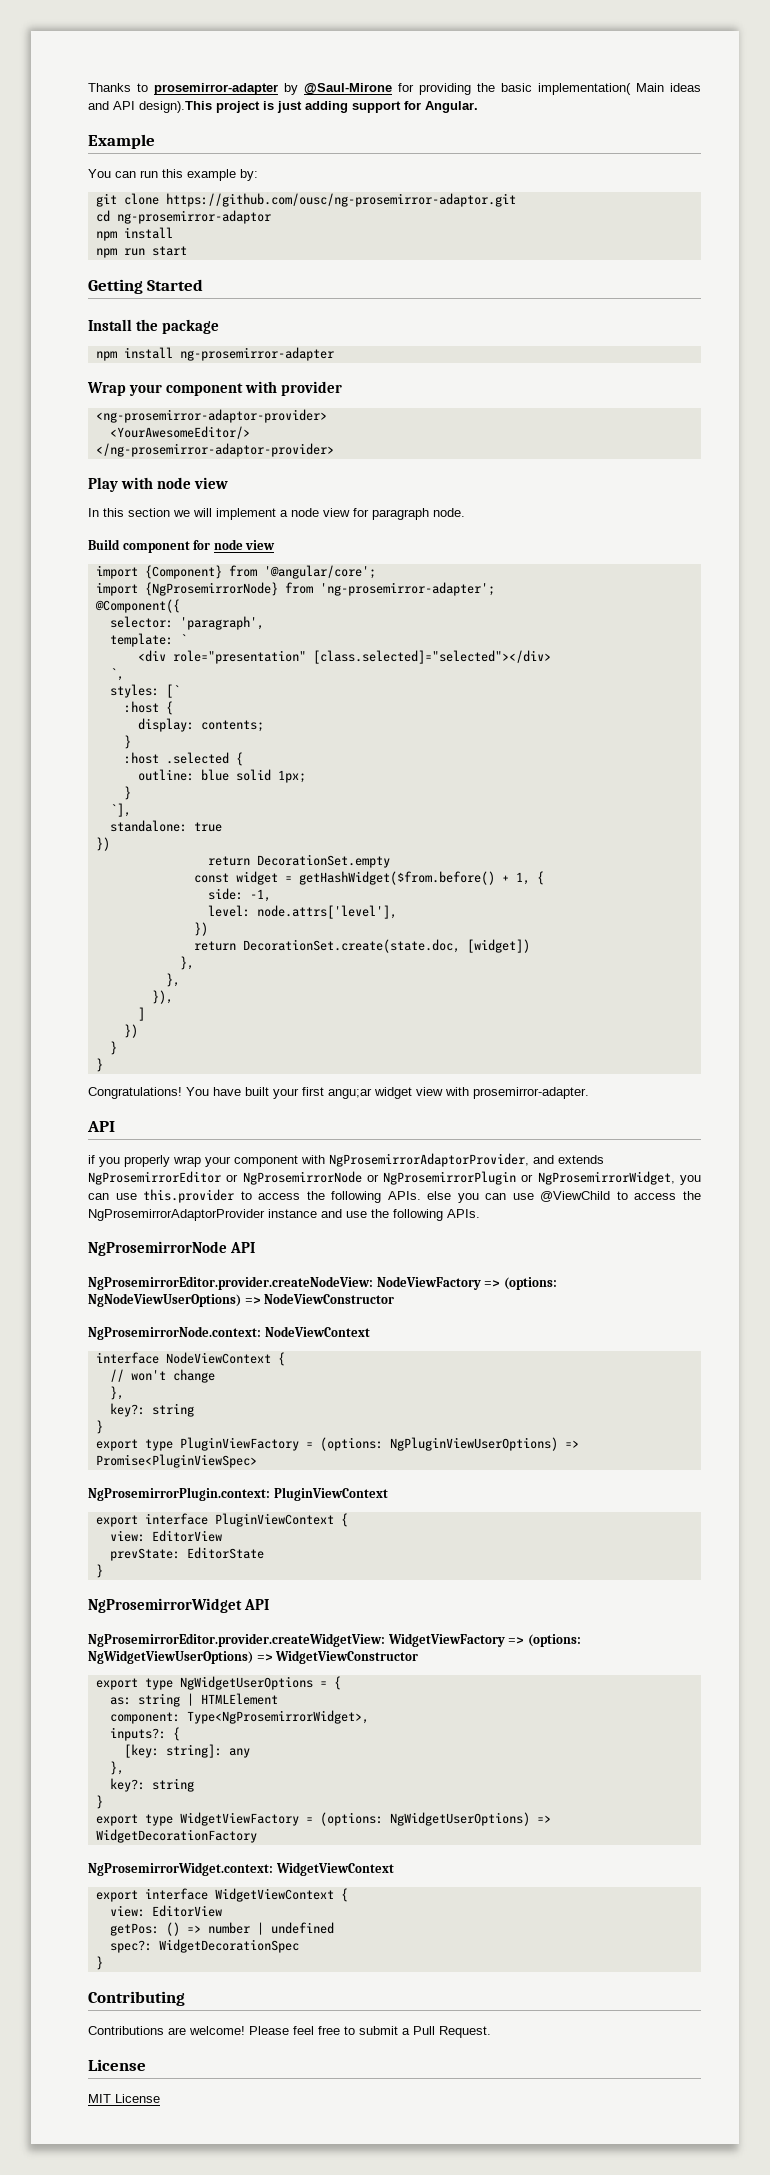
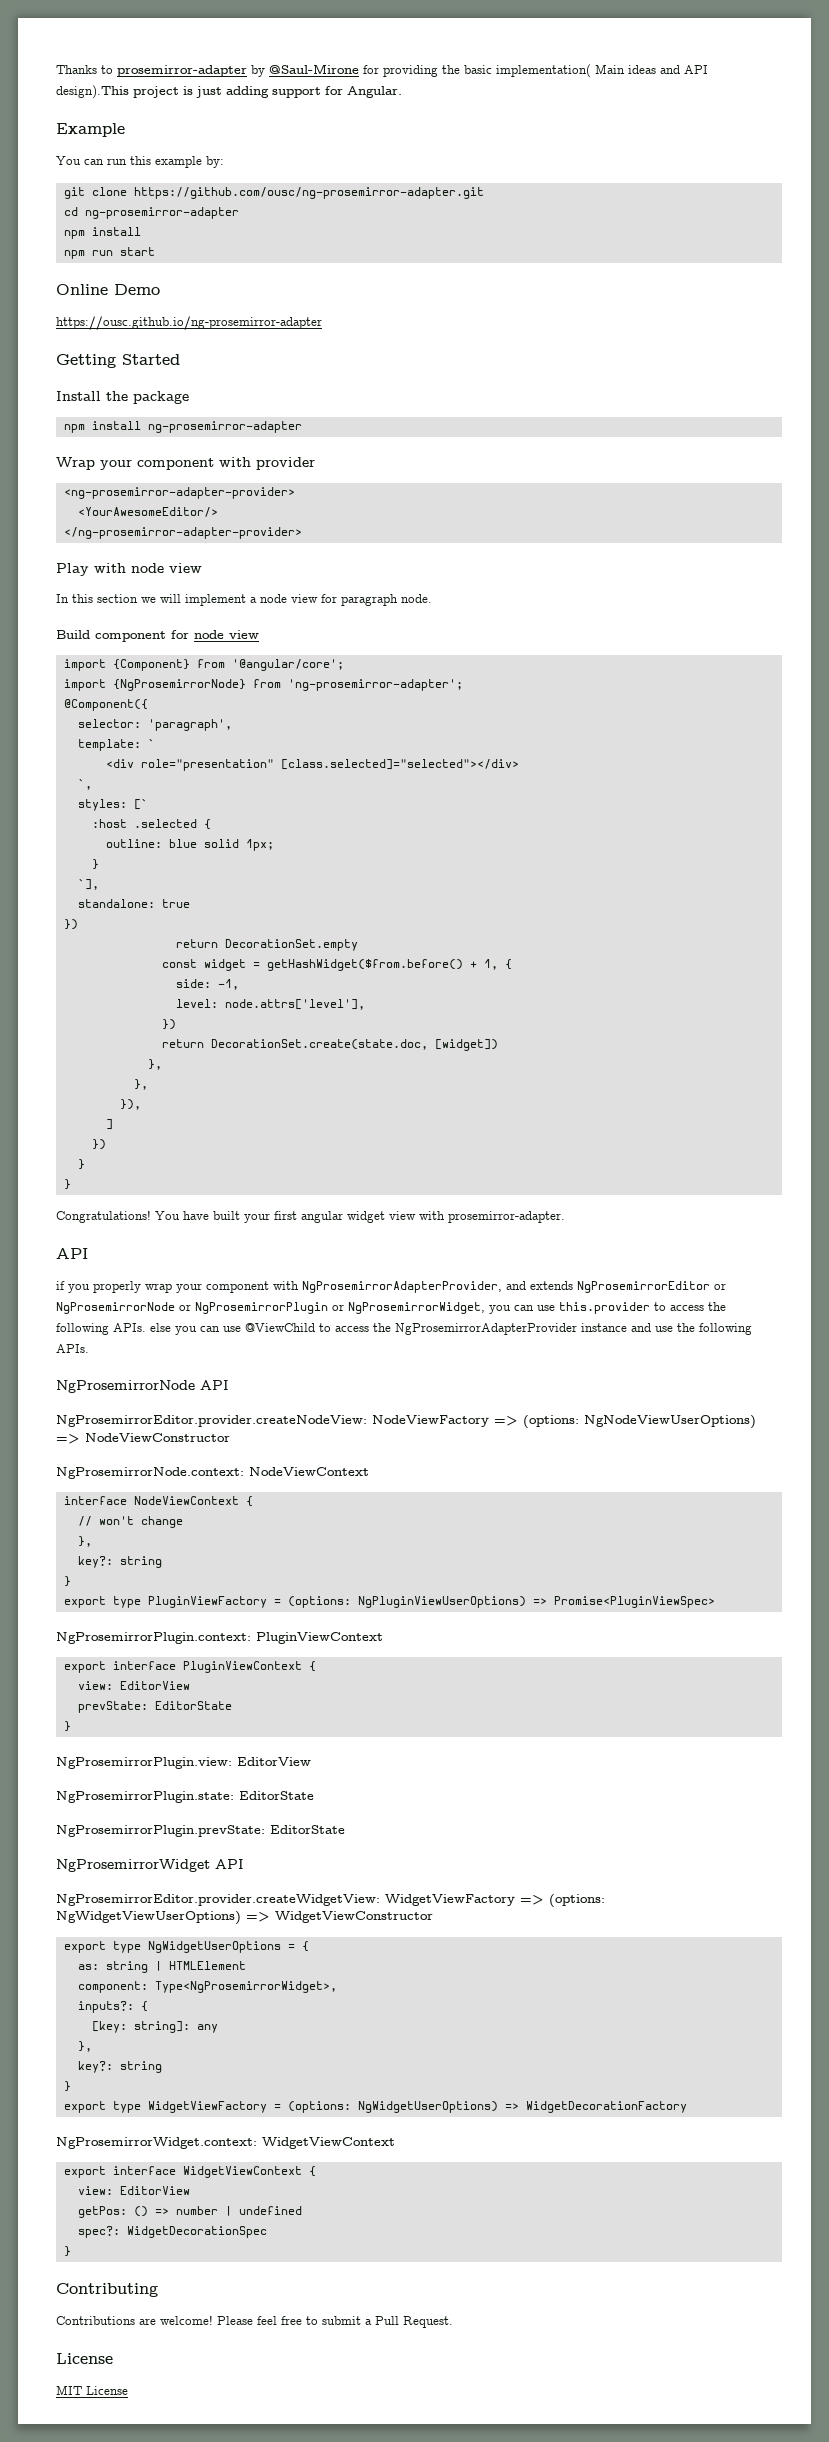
[165,193,516,207] https://github.com/ousc/ng-prosemirror-adaptor.git -> [133,187,484,199] https://github.com/ousc/ng-prosemirror-adapter.git
[116,210,271,224] ng-prosemirror-adaptor -> [84,207,239,219] ng-prosemirror-adapter
(187, 251) none -> [56,284,160,295] [56,316,322,330] // Online Demo // https://ousc.github.io/ng-prosemirror-adapter
[95,409,327,423] <ng-prosemirror-adaptor-provider> -> [63,487,295,499] <ng-prosemirror-adapter-provider>
[95,443,334,457] </ng-prosemirror-adaptor-provider> -> [63,527,302,539] </ng-prosemirror-adapter-provider>
[123,701,173,715] [137,718,264,732] [123,735,131,749] // :host { // display: contents; // } -> (148, 804) none
[328,1088,372,1099] angu;ar -> [301,1211,343,1223] angular
[329,1153,529,1167] NgProsemirrorAdaptorProvider, -> [302,1281,502,1293] NgProsemirrorAdapterProvider,
[88,1209,265,1221] NgProsemirrorAdaptorProvider -> [395,1323,577,1335] NgProsemirrorAdapterProvider
(103, 1571) none -> [56,1757,311,1769] [56,1791,314,1803] [56,1825,345,1837] // NgProsemirrorPlugin.view: EditorView // NgProsemirrorPlugin.state: EditorState // NgProsemirrorPlugin.prevState: EditorState

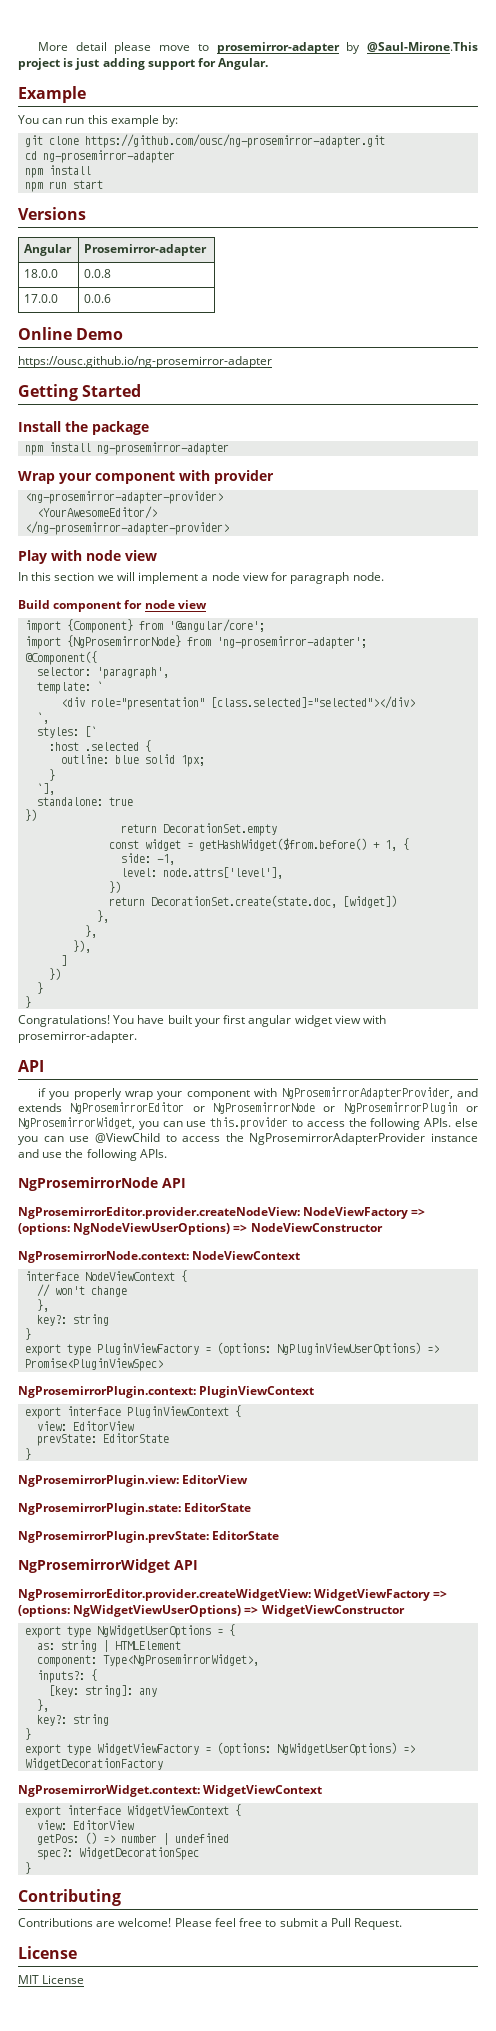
[56,64,708,78] [56,85,129,99] Thanks to prosemirror-adapter by @Saul-Mirone for providing the basic implementation( Main ideas and API design).This -> [37,42,478,54] More detail please move to prosemirror-adapter by @Saul-Mirone.This
(155, 251) none -> [18,207,86,220] [24,244,73,256] [84,244,208,256] [24,269,59,278] [84,269,112,278] [24,294,59,303] [84,294,112,303] // Versions // Angular | Prosemirror-adapter // 18.0.0 | 0.0.8 // 17.0.0 | 0.0.6

